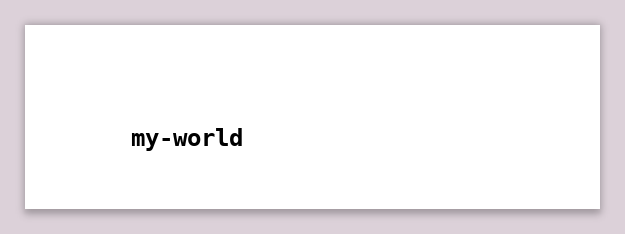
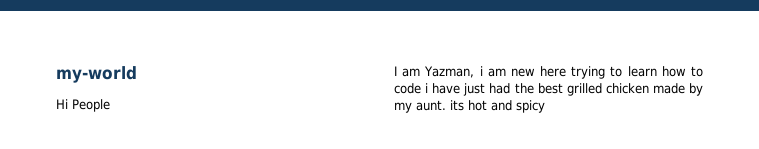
(243, 139) none -> [56,99,110,112] [394,66,703,79] [394,83,703,96] [394,100,545,113] // Hi People // I am Yazman, i am new here trying to learn how to code i have just had the best grilled chicken made by my aunt. its hot and spicy

